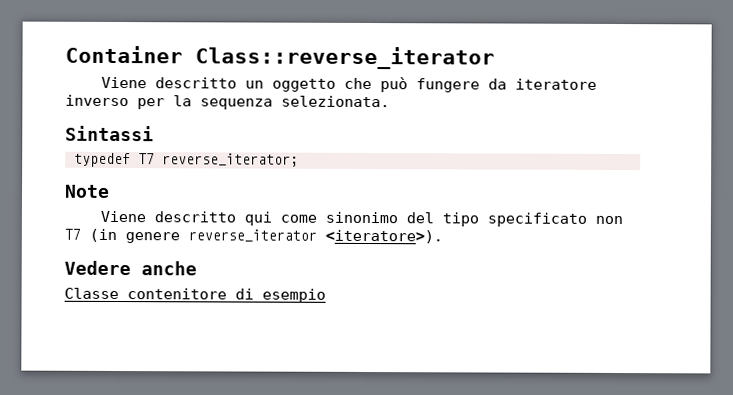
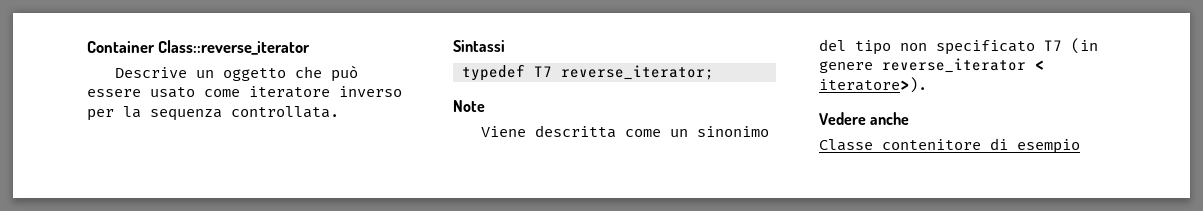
[101,76,238,89] Viene descritto -> [114,67,187,78] Descrive
[416,78,508,93] fungere da -> [87,87,240,98] essere usato come
[281,95,390,108] selezionata. -> [231,106,339,118] controllata.
[154,211,318,226] descritto qui come -> [534,125,688,138] descritta come un
[487,212,624,227] specificato non -> [900,40,1035,55] non specificato
[325,229,443,244] <iteratore>). -> [1035,60,1044,70] [819,77,927,93] < iteratore>).

